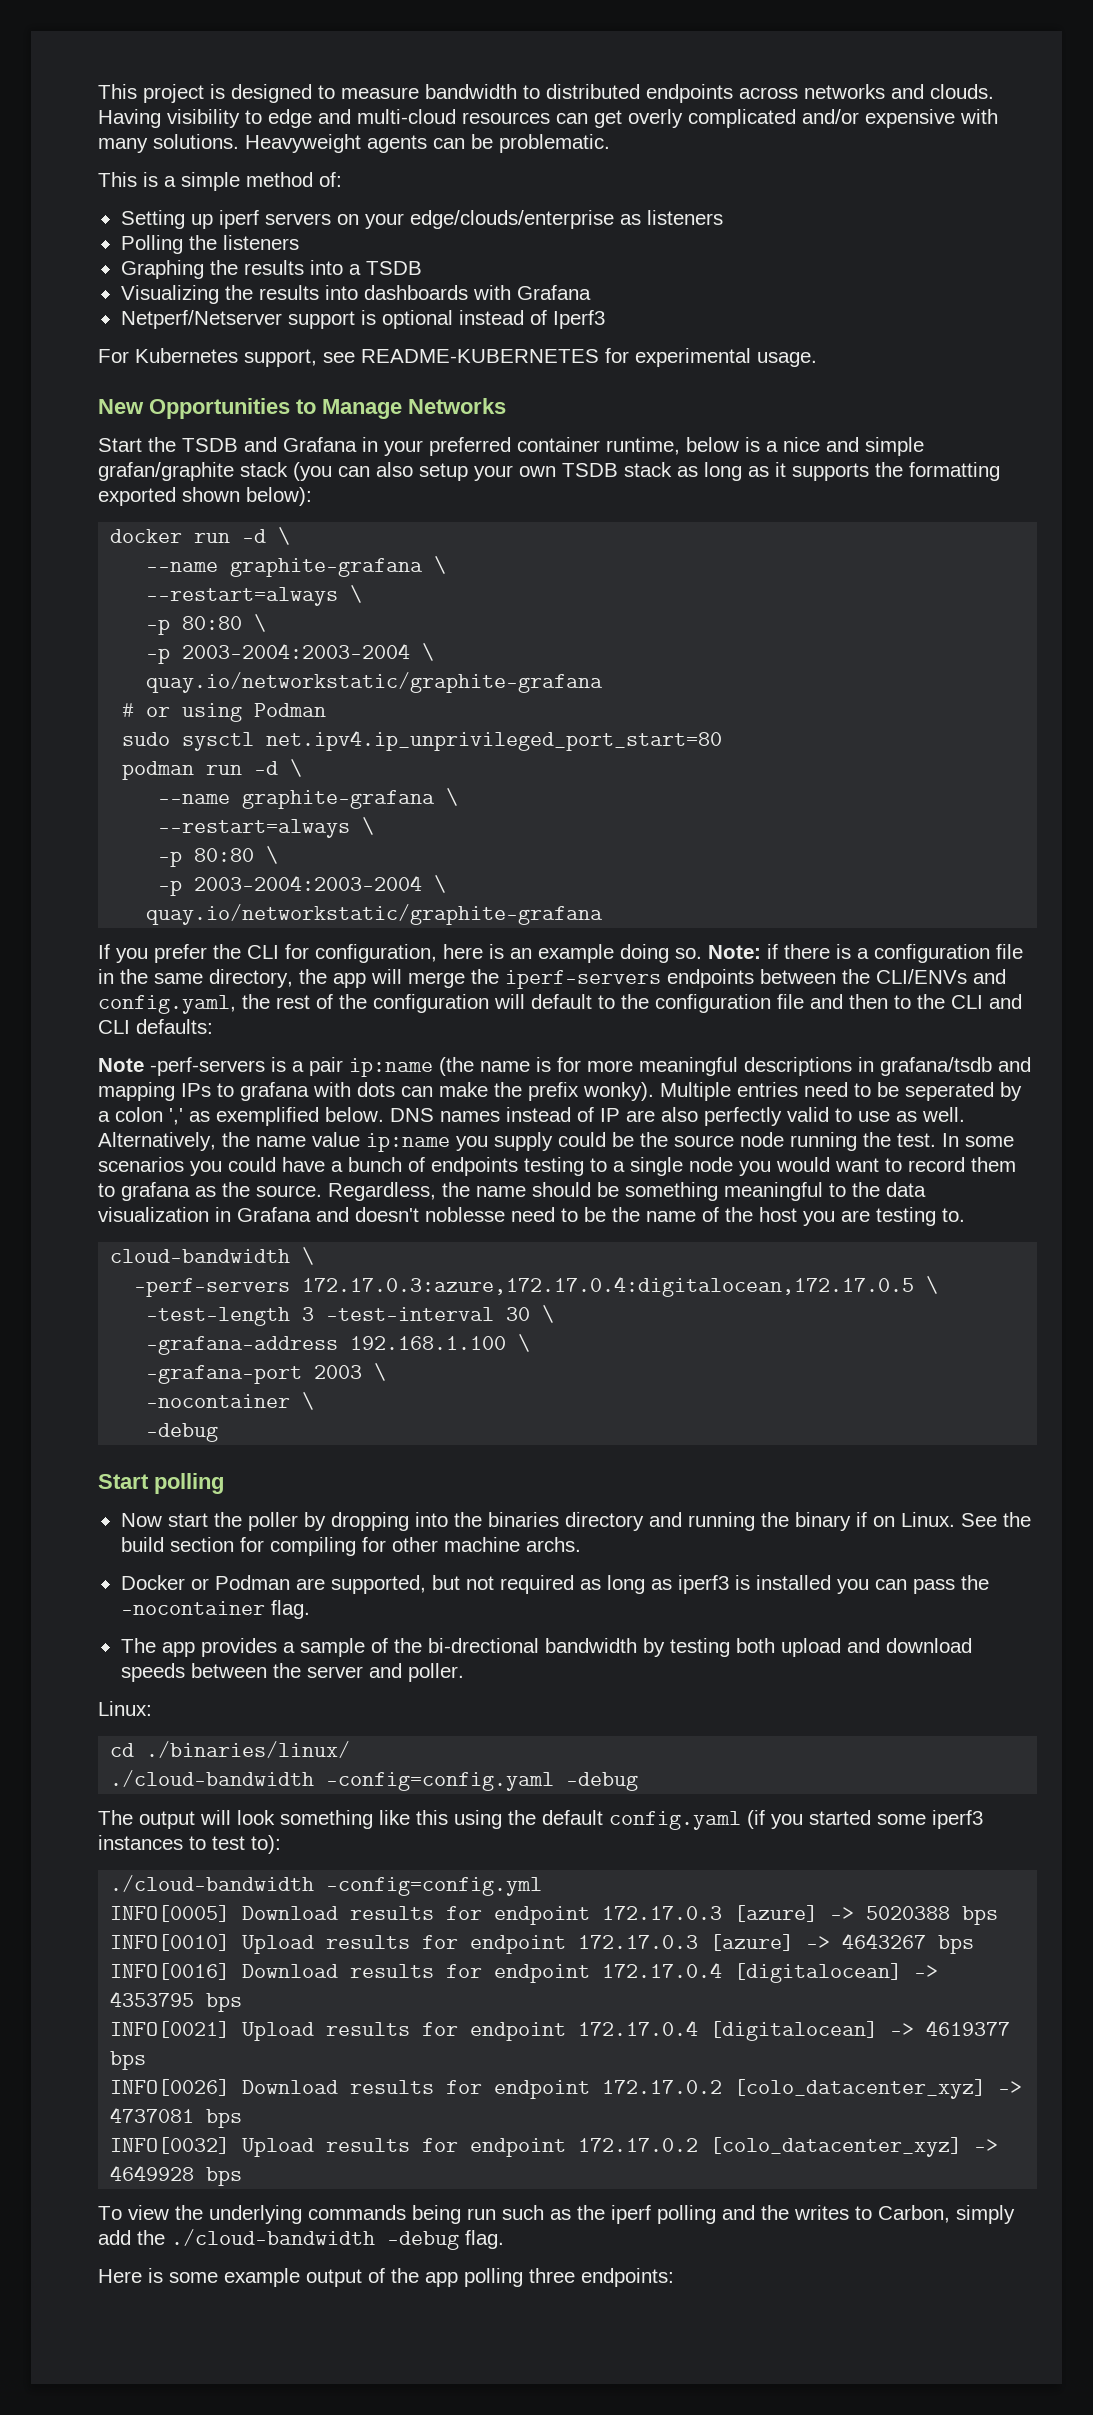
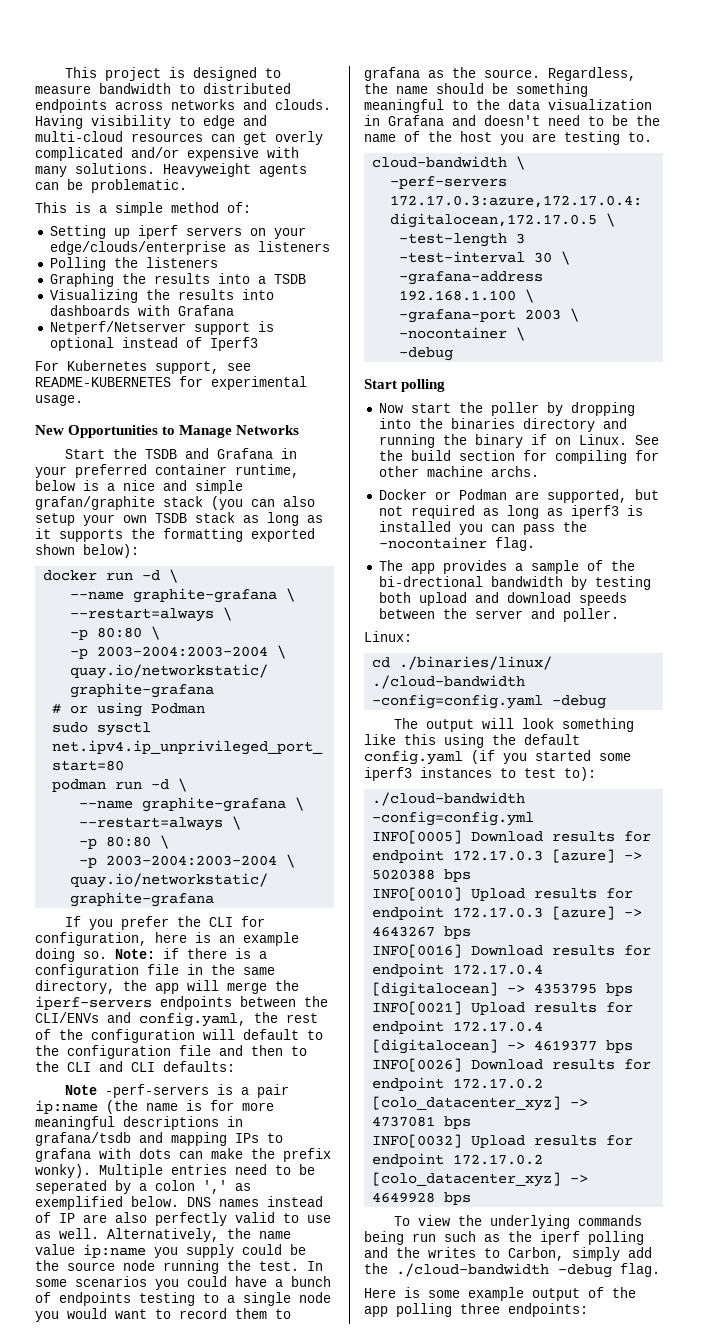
[425,1207,505,1222] noblesse -> (540, 120) none

